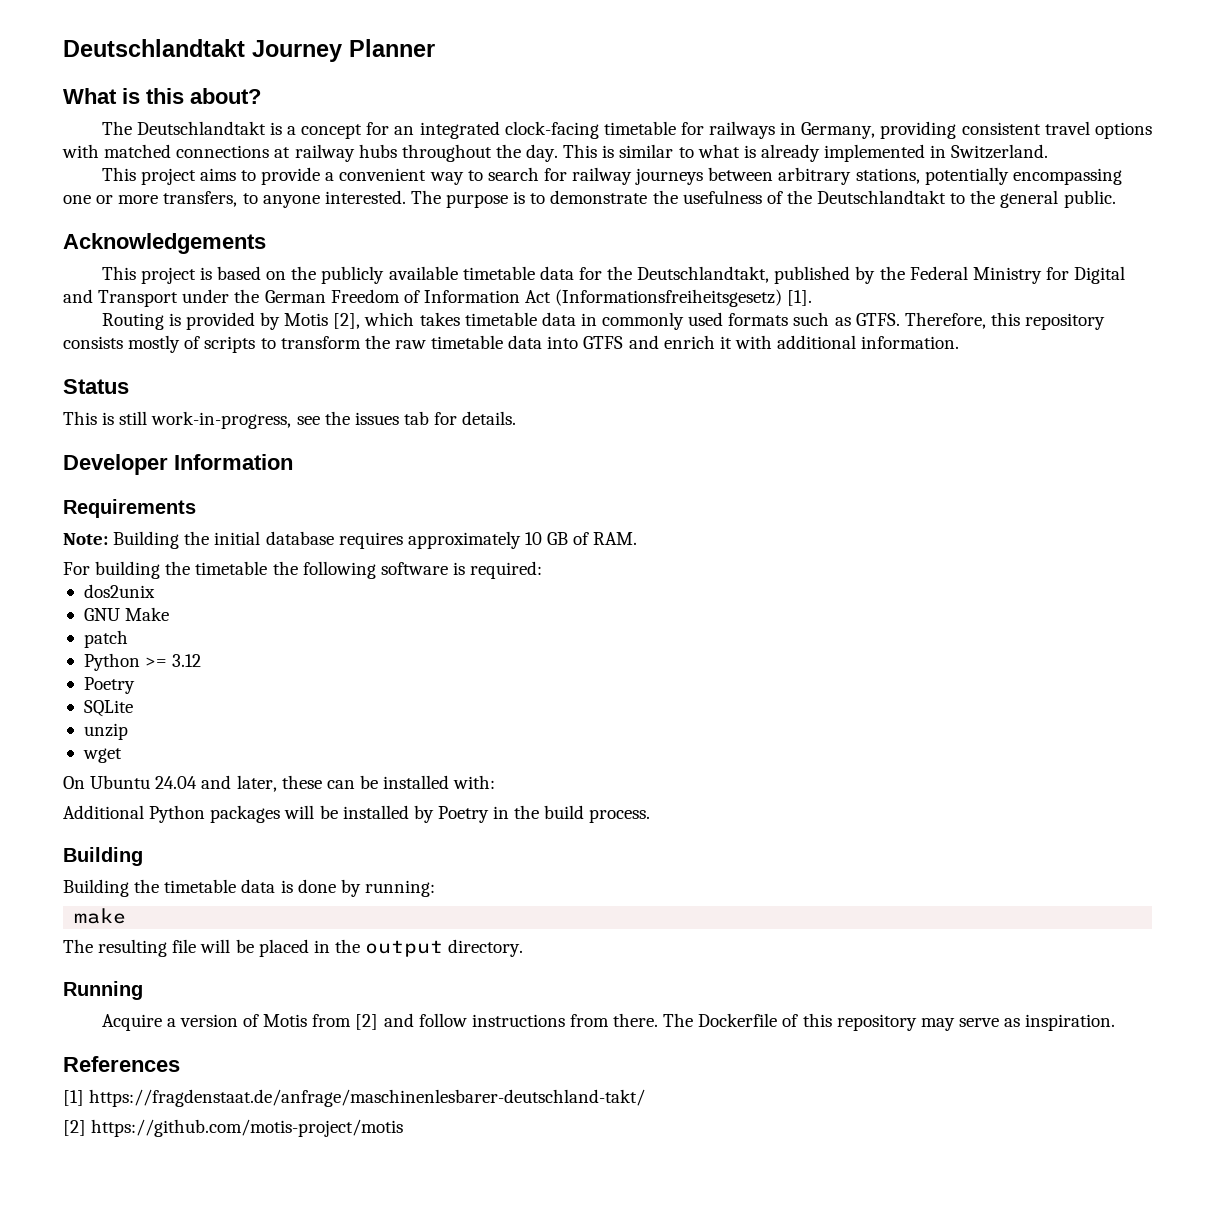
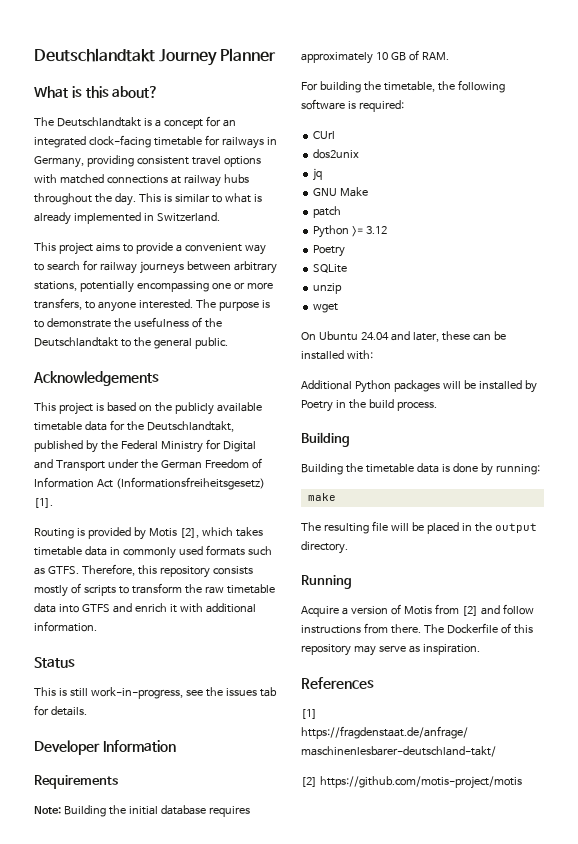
[195,561,268,575] timetable -> [383,81,435,92] timetable,
(543, 570) none -> [313,131,336,139] // CUrl
(155, 591) none -> [313,168,323,181] // jq

